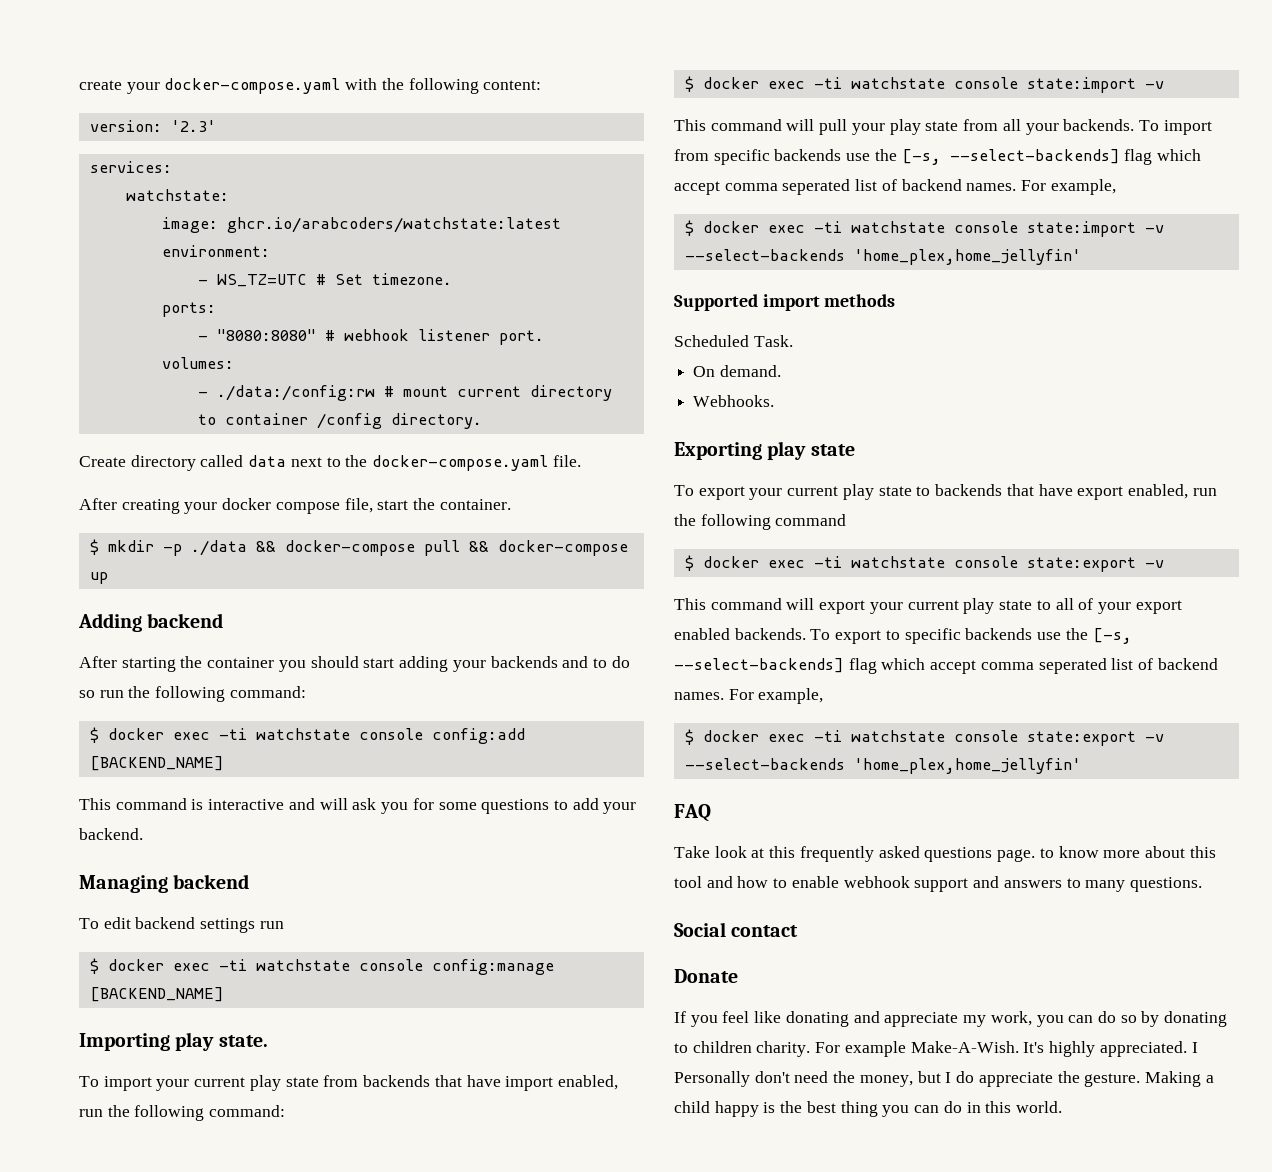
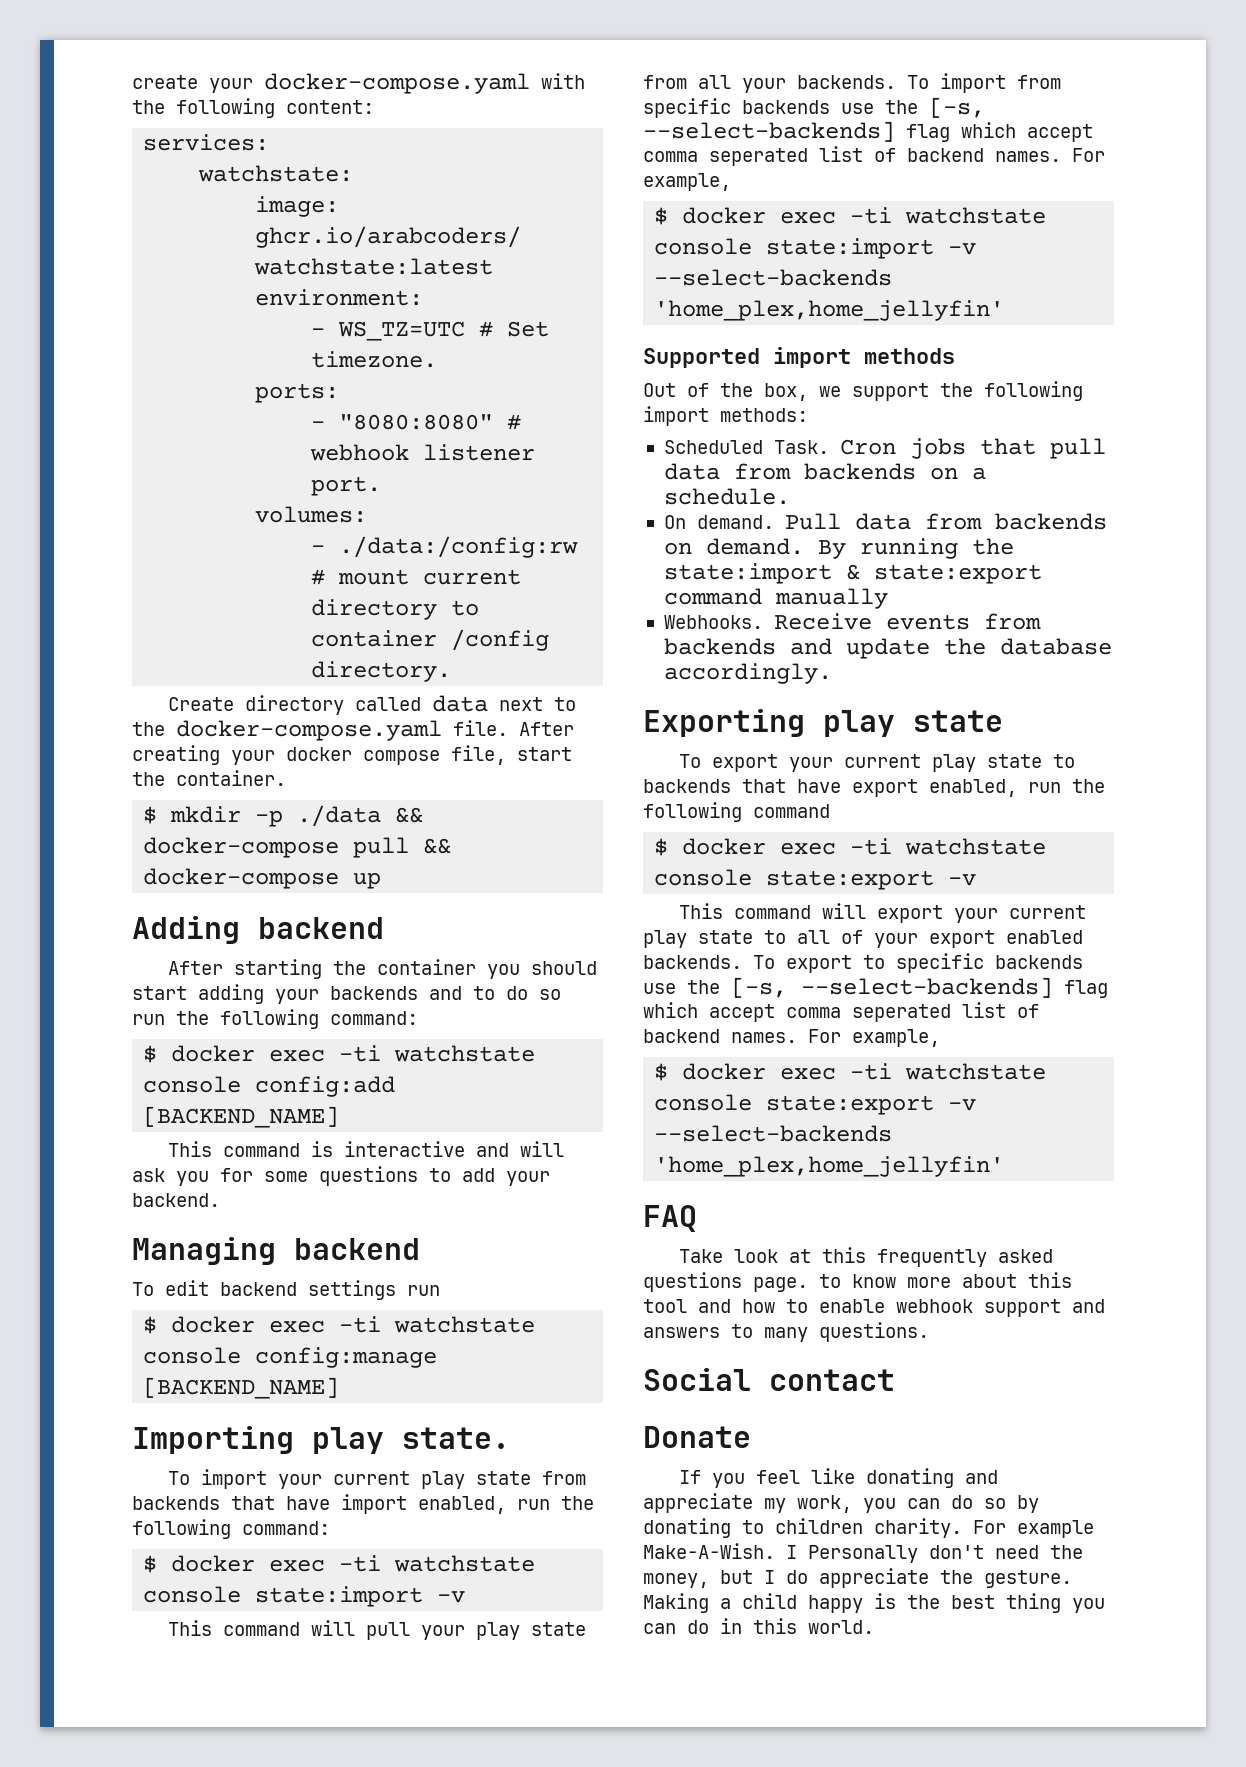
[89,120,216,132] // version: '2.3' -> (374, 107) none
(581, 461) // -> (508, 728) none
[674,335,793,347] [693,365,781,377] [693,395,775,407] Scheduled Task. // On demand. // Webhooks. -> [643,381,1083,401] [643,406,808,426] [663,438,1106,459] [663,463,986,480] [663,488,790,505] [663,513,1107,530] [663,538,1014,559] [663,563,1042,584] [663,588,888,609] [663,613,1041,630] [663,638,1112,659] [663,663,832,684] Out of the box, we support the following import methods: // Scheduled Task. Cron jobs that pull data from backends on a schedule. // On demand. Pull data from backends on demand. By running the state:import & state:export command manually // Webhooks. Receive events from backends and update the database accordingly.
[1023,1041,1187,1057] It's highly appreciated. -> (775, 1551) none

